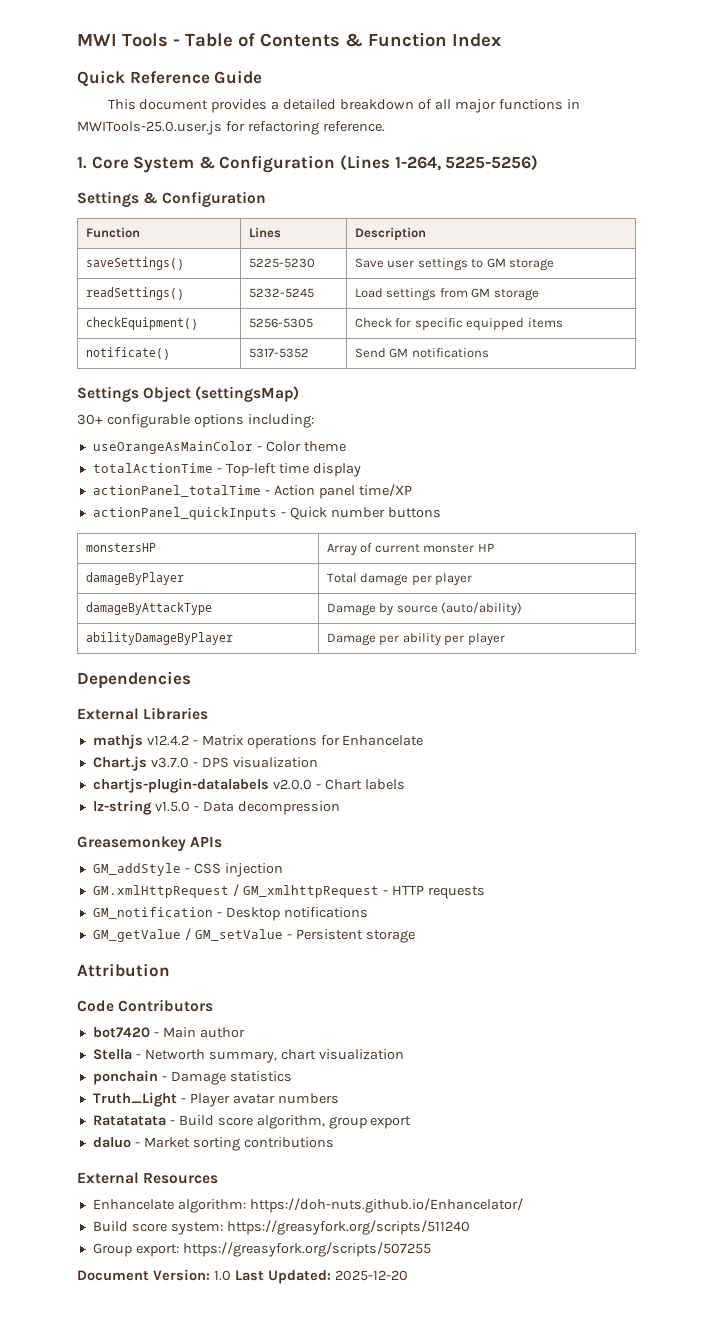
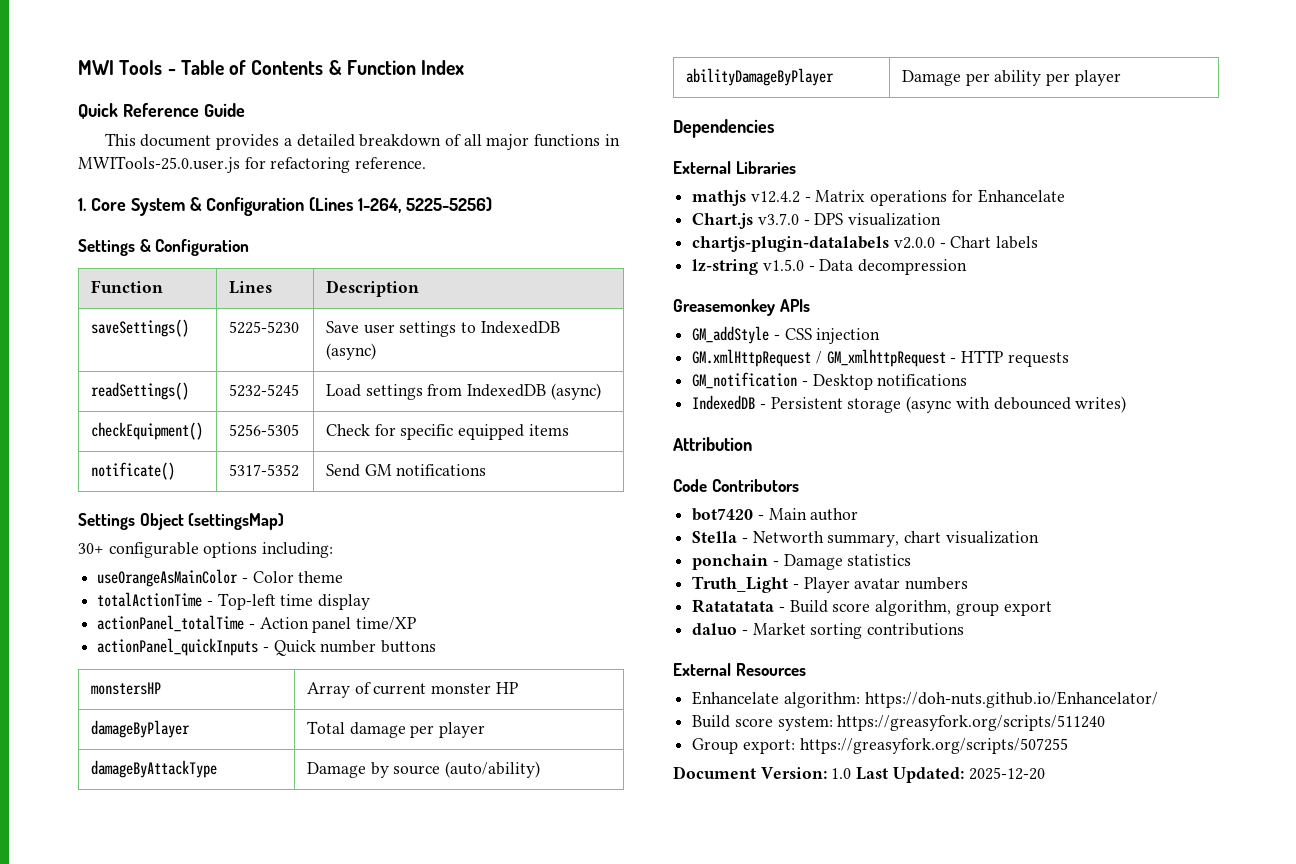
[486,258,555,271] GM storage -> [480,321,560,334] [325,343,376,360] IndexedDB (async)
[471,288,539,301] GM storage -> [466,383,601,400] IndexedDB (async)
[92,928,283,942] GM_getValue / GM_setValue -> [692,395,756,410] IndexedDB
(415, 936) none -> [906,396,1127,413] (async with debounced writes)

